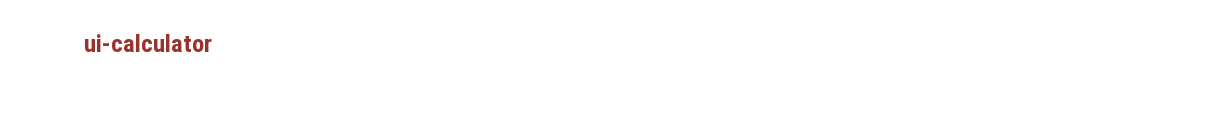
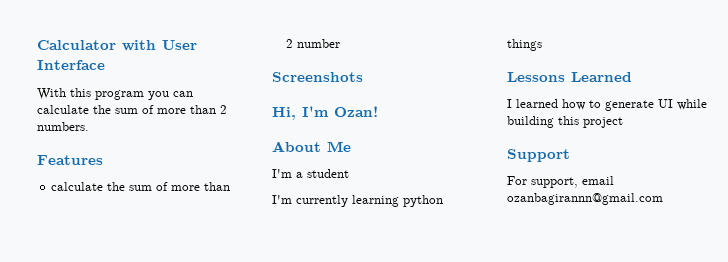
[84,34,212,52] ui-calculator -> [37,40,197,51] [37,60,105,70] [37,88,193,100] [37,105,227,114] [37,122,89,131] [37,155,103,165] [51,182,231,191] [286,39,341,48] [272,72,363,82] [272,106,378,120] [272,141,351,152] [272,169,349,178] [272,195,443,207] [507,39,542,51] [507,72,632,82] [507,99,707,111] [507,116,623,128] [507,149,570,162] [507,176,614,188] [507,193,663,205] Calculator with User Interface // With this program you can calculate the sum of more than 2 numbers. // Features // calculate the sum of more than 2 number // Screenshots // Hi, I'm Ozan! // About Me // I'm a student // I'm currently learning python things // Lessons Learned // I learned how to generate UI while building this project // Support // For support, email ozanbagirannn@gmail.com

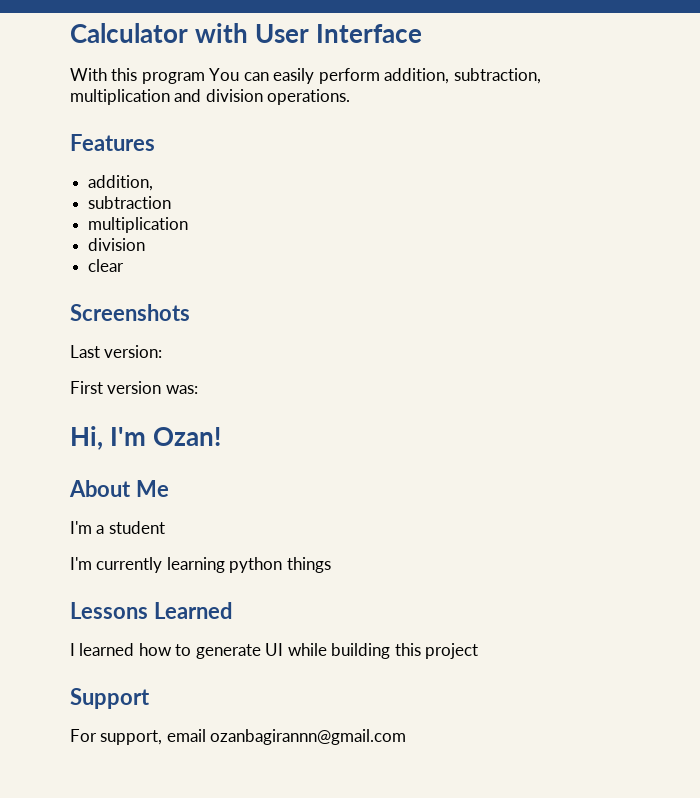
[148,91,193,100] [37,105,227,114] [37,122,89,131] [37,155,103,165] [51,182,231,191] [286,39,341,48] [272,72,363,82] you can calculate the sum of more than 2 numbers. // Features // calculate the sum of more than 2 number // Screenshots -> [209,68,541,84] [70,89,351,105] [70,134,155,151] [88,175,154,191] [88,196,172,209] [88,217,189,233] [88,238,146,251] [88,259,125,272] [70,304,190,321] [70,345,163,358] [70,381,198,394] You can easily perform addition, subtraction, multiplication and division operations. // Features // addition, // subtraction // multiplication // division // clear // Screenshots // Last version: // First version was:

